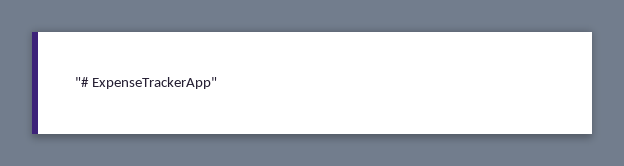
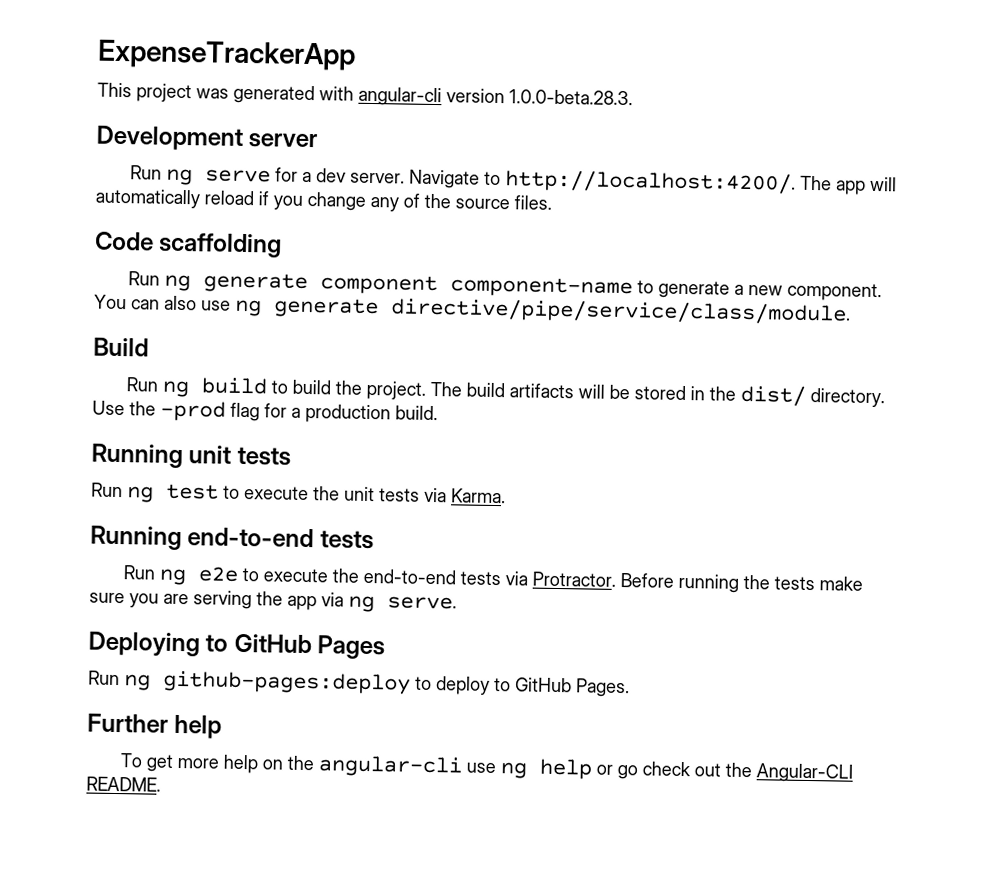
[75,77,217,89] "# ExpenseTrackerApp" -> [97,39,356,71] [97,82,633,107] [96,125,319,151] [130,165,898,195] [95,188,552,212] [95,231,283,258] [128,271,883,302] [94,294,851,326] [93,337,149,357] [126,377,886,408] [92,400,438,424] [91,443,291,469] [91,482,506,504] [90,525,374,551] [123,565,864,593] [89,590,457,613] [88,631,386,660] [88,670,630,698] [87,713,223,739] [120,753,854,783] [86,776,161,792] ExpenseTrackerApp // This project was generated with angular-cli version 1.0.0-beta.28.3. // Development server // Run ng serve for a dev server. Navigate to http://localhost:4200/. The app will automatically reload if you change any of the source files. // Code scaffolding // Run ng generate component component-name to generate a new component. You can also use ng generate directive/pipe/service/class/module. // Build // Run ng build to build the project. The build artifacts will be stored in the dist/ directory. Use the -prod flag for a production build. // Running unit tests // Run ng test to execute the unit tests via Karma. // Running end-to-end tests // Run ng e2e to execute the end-to-end tests via Protractor. Before running the tests make sure you are serving the app via ng serve. // Deploying to GitHub Pages // Run ng github-pages:deploy to deploy to GitHub Pages. // Further help // To get more help on the angular-cli use ng help or go check out the Angular-CLI README.

